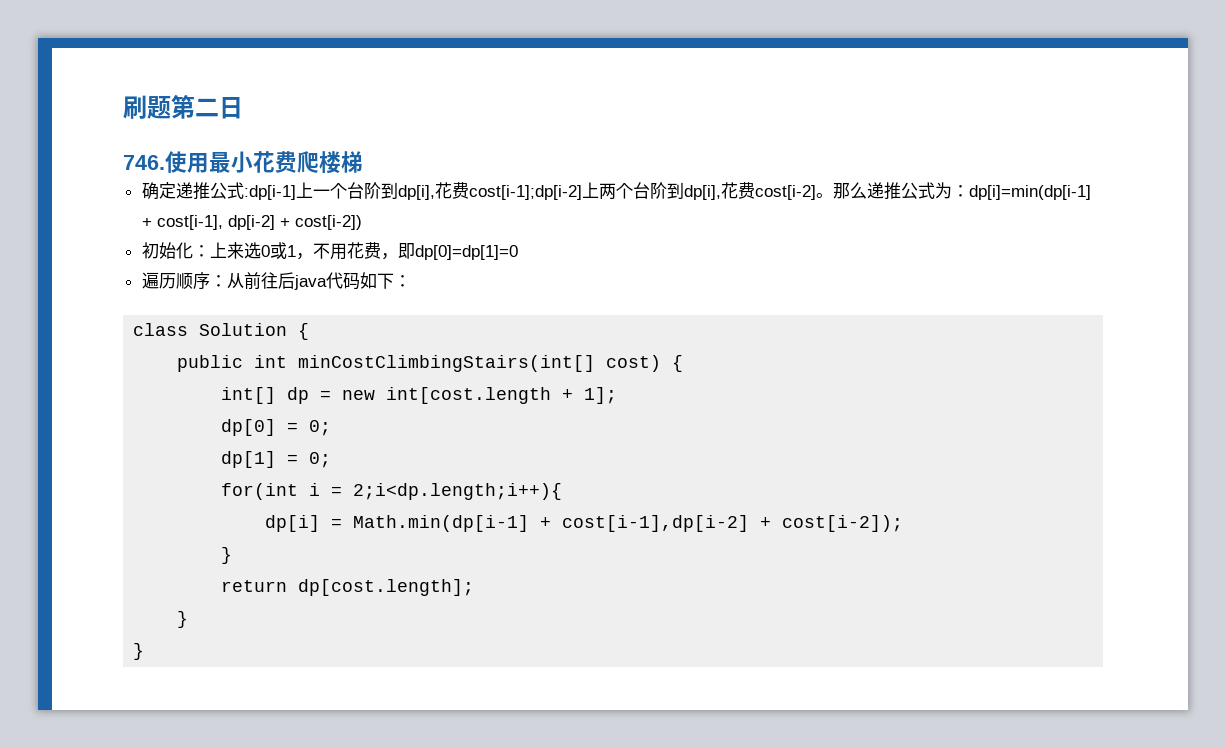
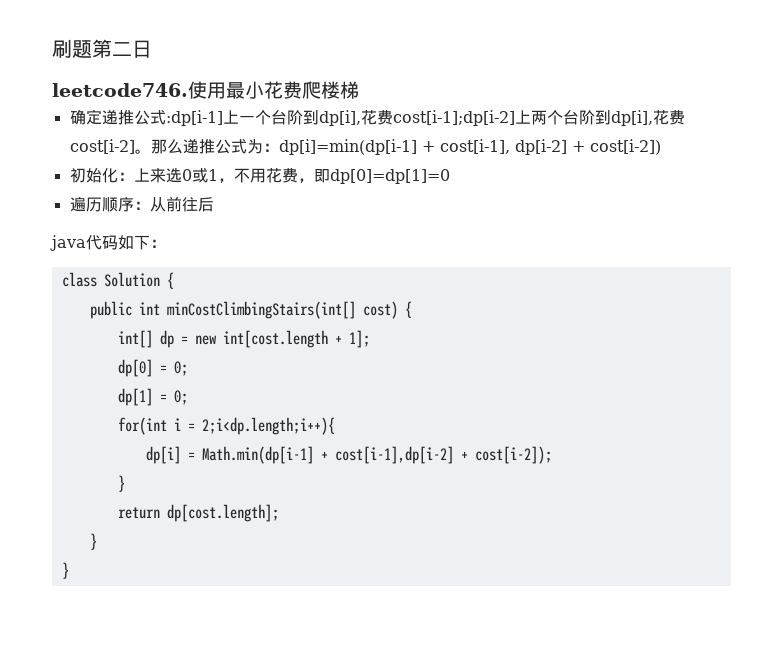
[123,155,165,170] 746. -> [52,83,188,97] leetcode746.
(295, 280) none -> (214, 204) //

